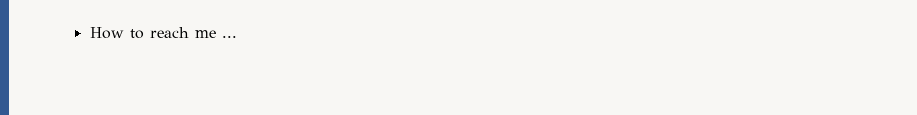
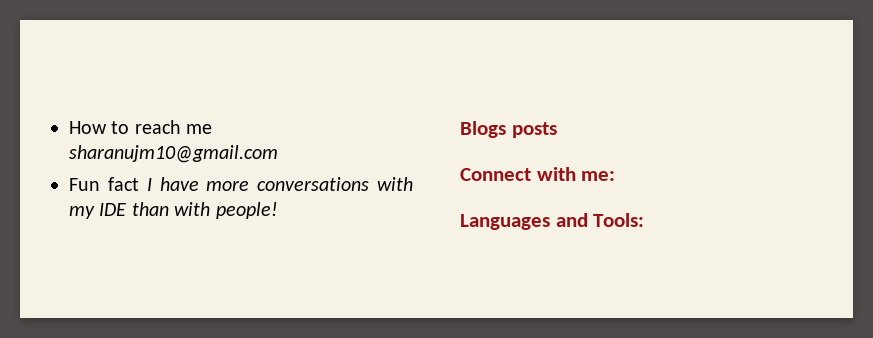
[221,35,237,38] ... -> [69,145,278,163] [69,177,414,191] [69,202,278,219] [460,121,557,138] [460,167,616,181] [460,213,645,230] sharanujm10@gmail.com // Fun fact I have more conversations with my IDE than with people! // Blogs posts // Connect with me: // Languages and Tools:

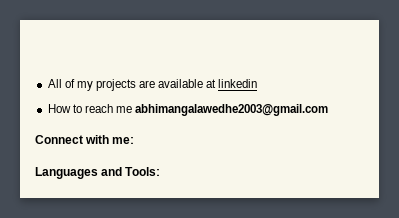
[69,120,213,134] [69,145,278,163] [69,177,414,191] [69,202,278,219] [460,121,557,138] How to reach me sharanujm10@gmail.com // Fun fact I have more conversations with my IDE than with people! // Blogs posts -> [47,79,258,91] [47,104,329,116] All of my projects are available at linkedin // How to reach me abhimangalawedhe2003@gmail.com

